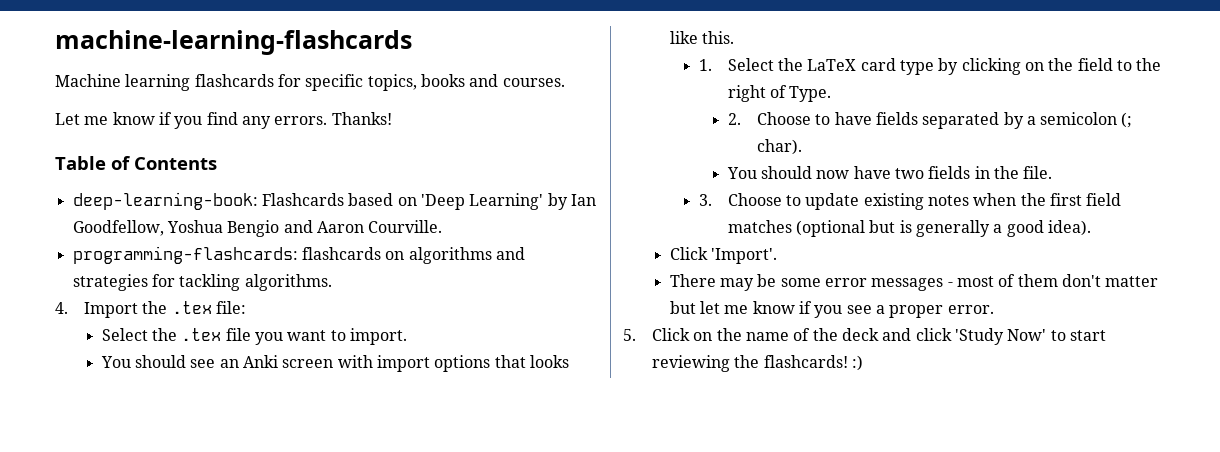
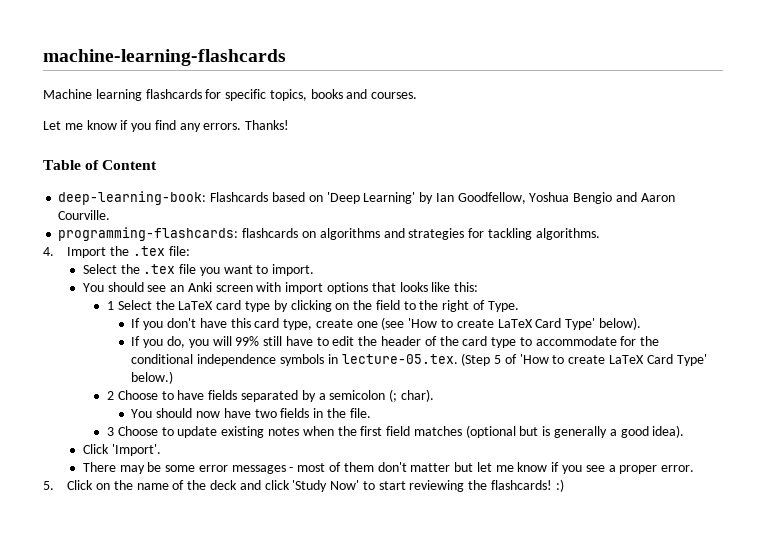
[134,157,217,170] Contents -> [102,160,158,170] Content
[701,31,734,44] [698,59,712,71] this. // 1. -> [454,282,479,292] [107,301,115,310] this: // 1
[727,113,741,125] 2. -> [131,317,641,330] [131,336,660,348] [131,353,707,366] [131,371,174,384] [107,391,115,400] If you don't have this card type, create one (see 'How to create LaTeX Card Type' below). // If you do, you will 99% still have to edit the header of the card type to accommodate for the conditional independence symbols in lecture-05.tex. (Step 5 of 'How to create LaTeX Card Type' below.) // 2
[698,194,712,206] 3. -> [107,427,115,436] 3

